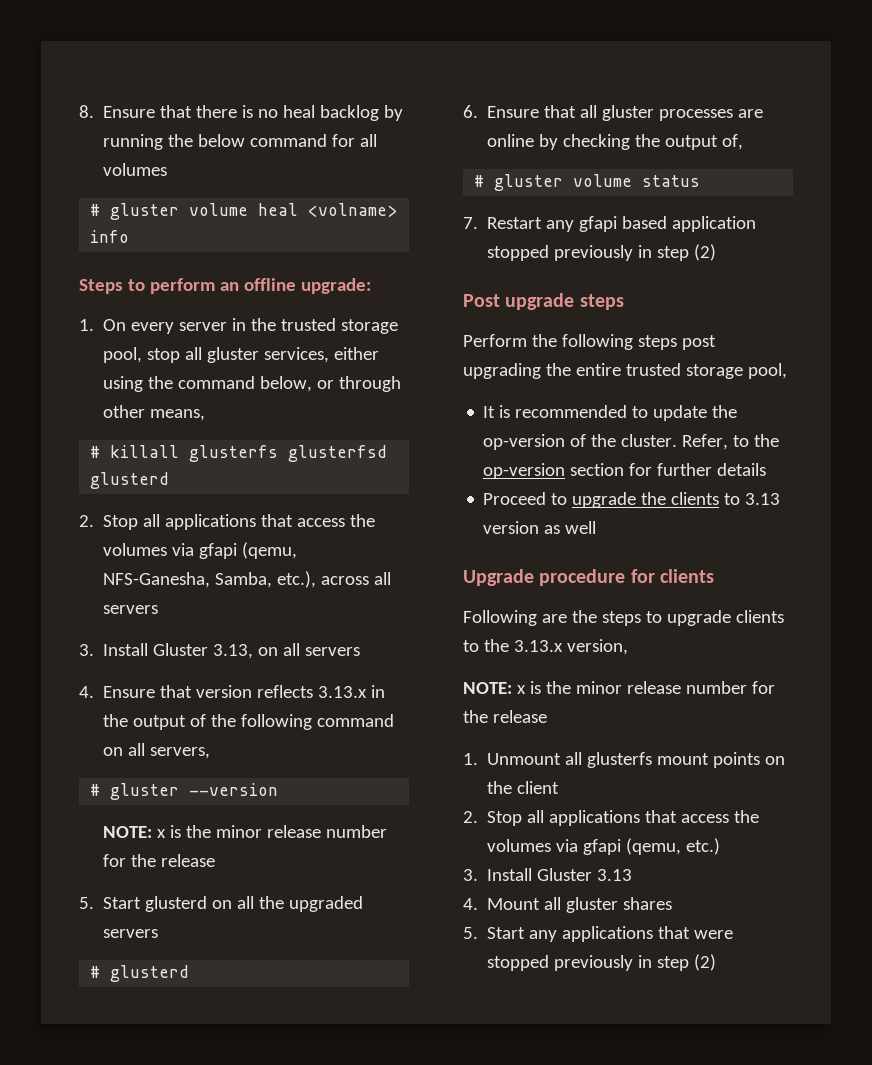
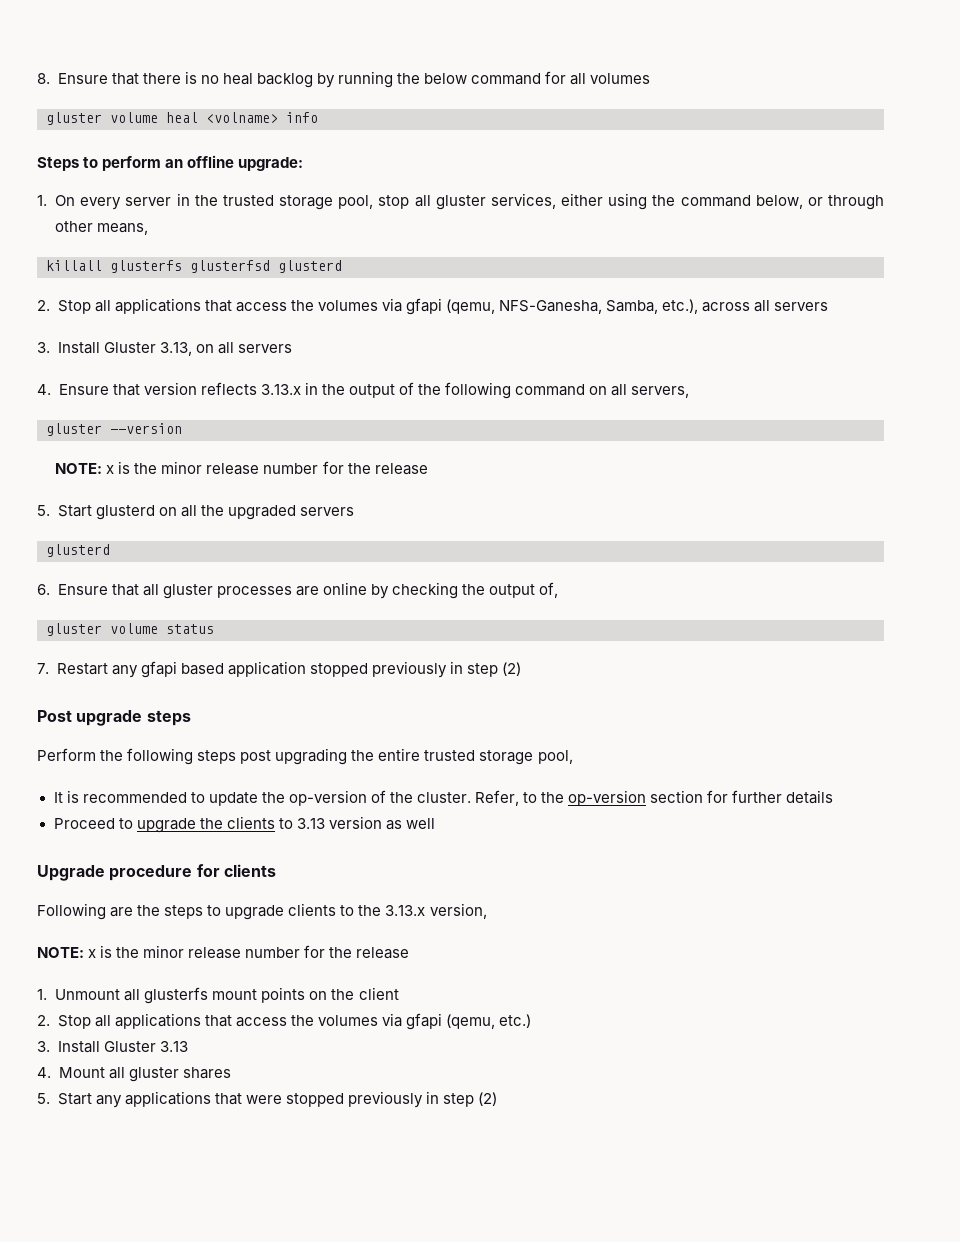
[90,204,101,216] # -> (651, 78) none
[90,446,101,458] # -> (149, 229) none
[90,784,101,796] # -> (690, 392) none
[90,966,101,978] # -> (354, 511) none
[474,175,485,187] # -> (559, 590) none

